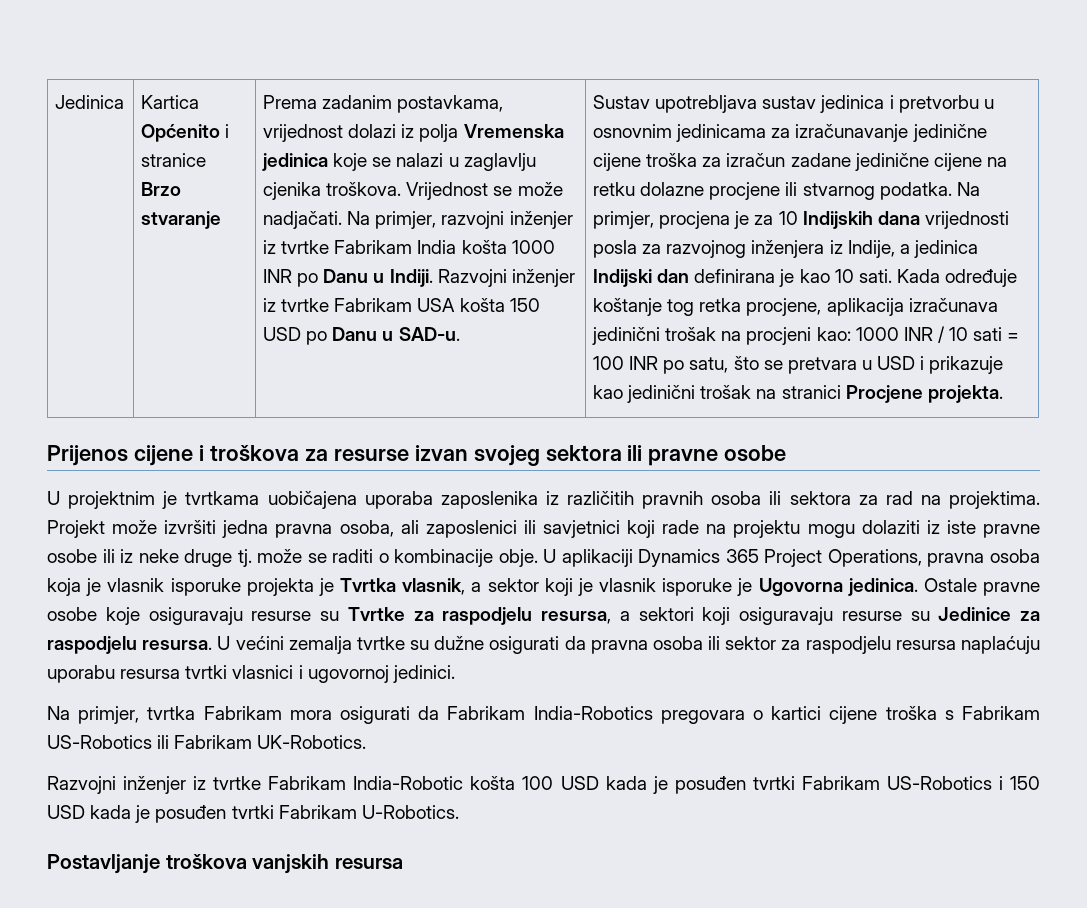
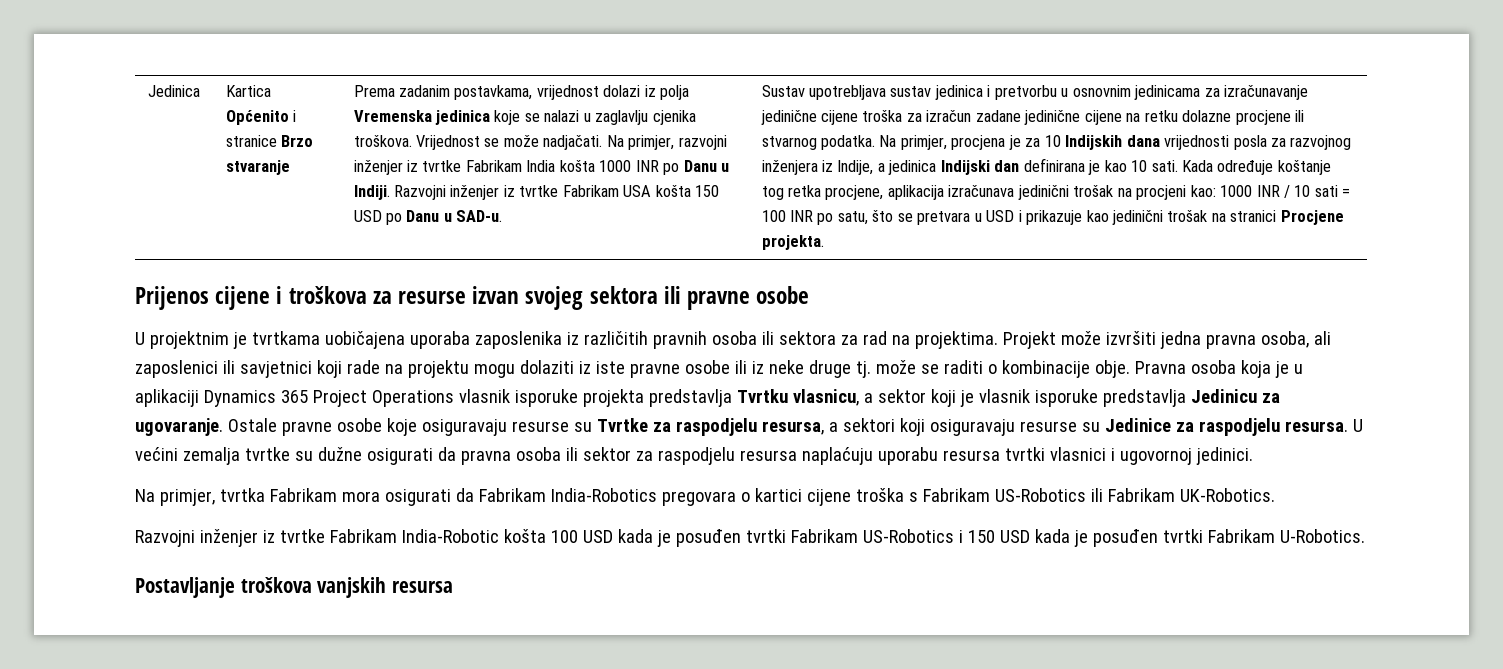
[543,549,1040,567] [47,578,466,596] U aplikaciji Dynamics 365 Project Operations, pravna osoba koja je vlasnik isporuke projekta je Tvrtka vlasnik, -> [1134,360,1303,378] [135,389,859,407] Pravna osoba koja je u aplikaciji Dynamics 365 Project Operations vlasnik isporuke projekta predstavlja Tvrtku vlasnicu,
[737,578,918,596] je Ugovorna jedinica. -> [1102,389,1280,407] [135,418,223,436] predstavlja Jedinicu za ugovaranje.

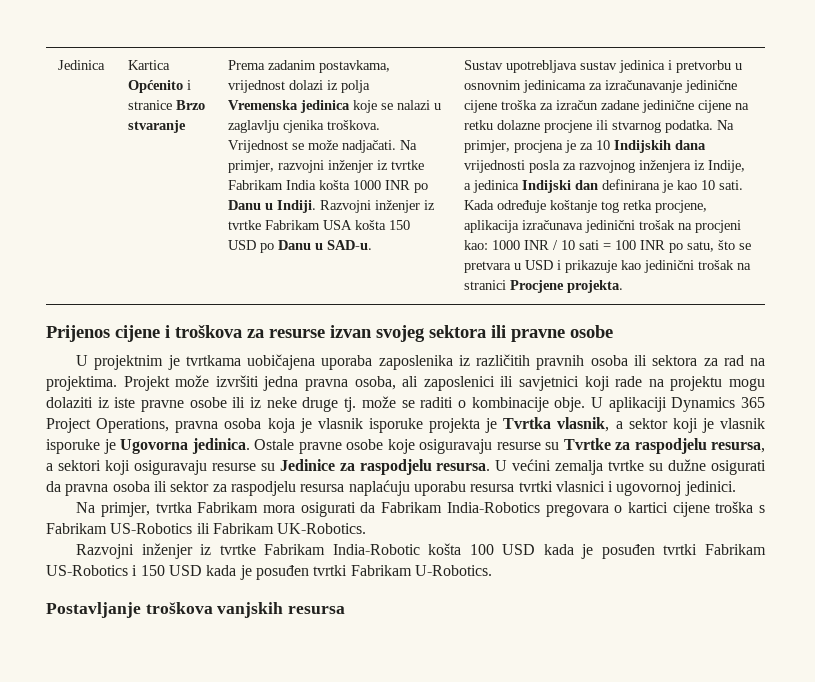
[1134,360,1303,378] [135,389,859,407] Pravna osoba koja je u aplikaciji Dynamics 365 Project Operations vlasnik isporuke projekta predstavlja Tvrtku vlasnicu, -> [590,397,766,412] [46,417,610,433] U aplikaciji Dynamics 365 Project Operations, pravna osoba koja je vlasnik isporuke projekta je Tvrtka vlasnik,
[1102,389,1280,407] [135,418,223,436] predstavlja Jedinicu za ugovaranje. -> [103,438,250,454] je Ugovorna jedinica.

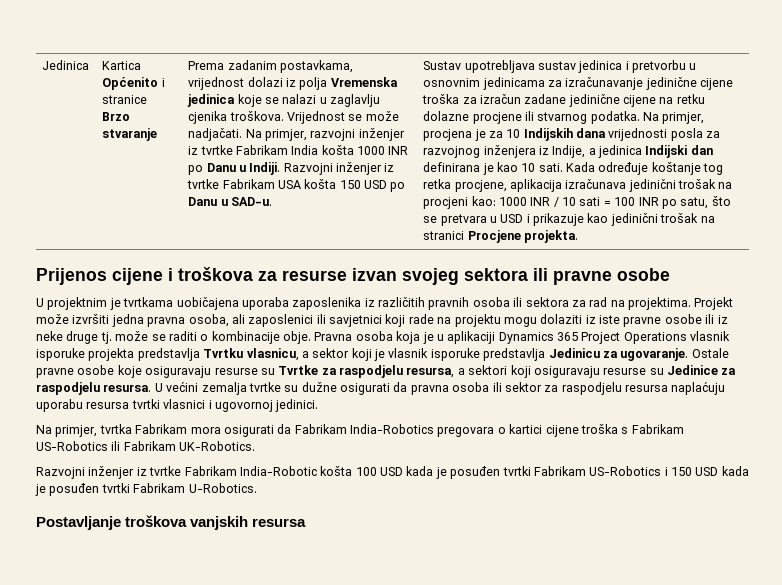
[590,397,766,412] [46,417,610,433] U aplikaciji Dynamics 365 Project Operations, pravna osoba koja je vlasnik isporuke projekta je Tvrtka vlasnik, -> [314,331,731,344] [36,348,299,361] Pravna osoba koja je u aplikaciji Dynamics 365 Project Operations vlasnik isporuke projekta predstavlja Tvrtku vlasnicu,
[103,438,250,454] je Ugovorna jedinica. -> [483,348,689,361] predstavlja Jedinicu za ugovaranje.

